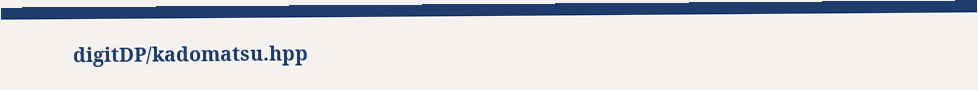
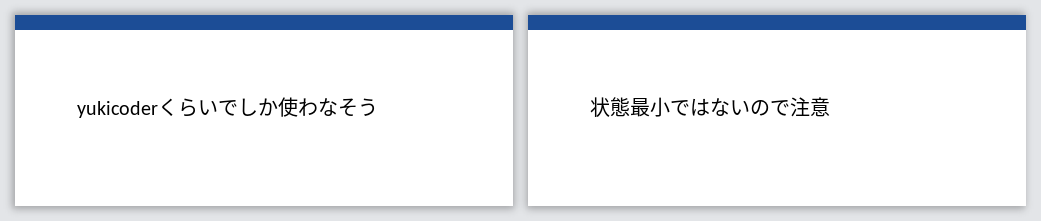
[73,45,309,68] digitDP/kadomatsu.hpp -> [77,97,378,118] [590,97,830,117] yukicoderくらいでしか使わなそう // 状態最小ではないので注意

